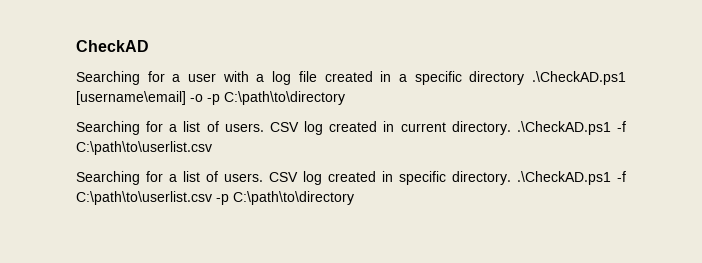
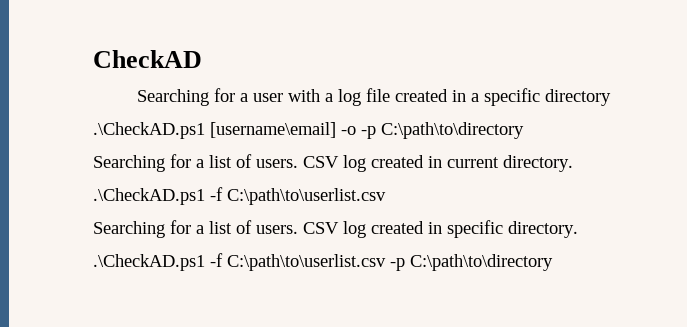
(525, 78) none -> (611, 97) //
(511, 128) none -> (573, 163) //
(511, 178) none -> (578, 229) //

